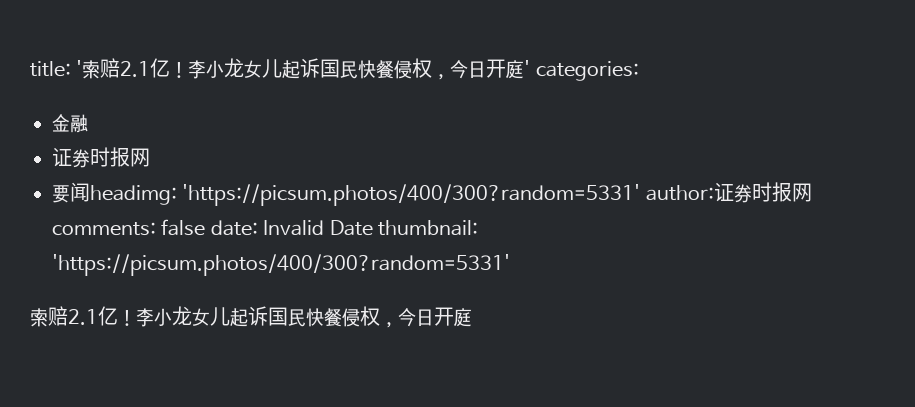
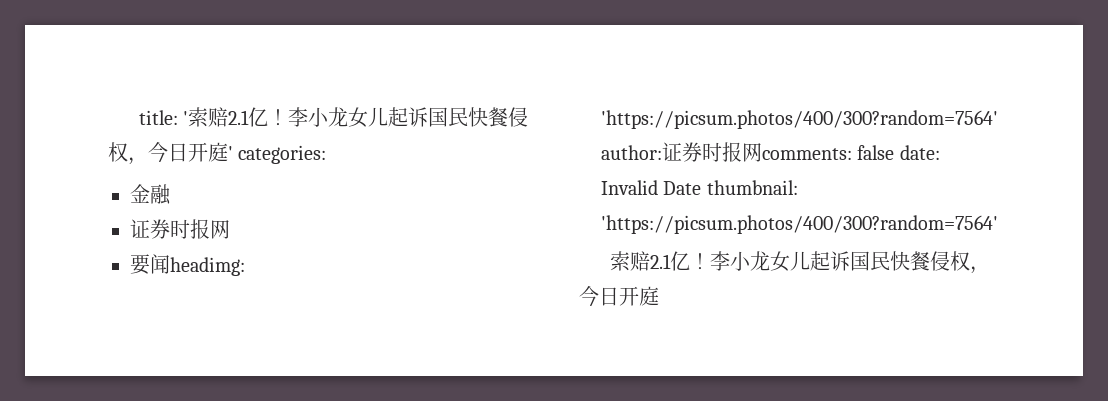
[182,184,641,206] 'https://picsum.photos/400/300?random=5331' -> [601,110,998,129] 'https://picsum.photos/400/300?random=7564'
[52,254,510,276] 'https://picsum.photos/400/300?random=5331' -> [601,215,998,234] 'https://picsum.photos/400/300?random=7564'

